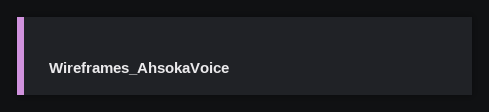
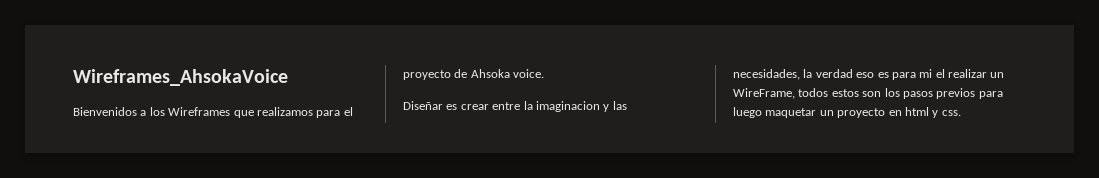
(229, 68) none -> [73,107,353,118] [403,69,545,80] [403,101,627,112] [733,69,1005,80] [733,88,1003,99] [733,107,961,118] // Bienvenidos a los Wireframes que realizamos para el proyecto de Ahsoka voice. // Diseñar es crear entre la imaginacion y las necesidades, la verdad eso es para mi el realizar un WireFrame, todos estos son los pasos previos para luego maquetar un proyecto en html y css.

